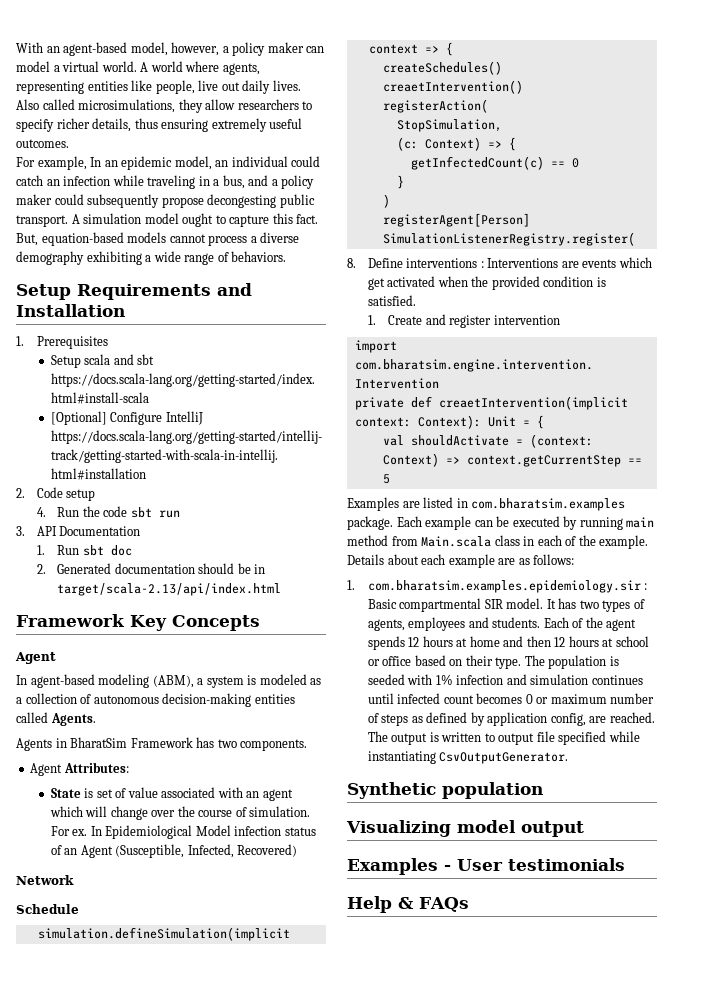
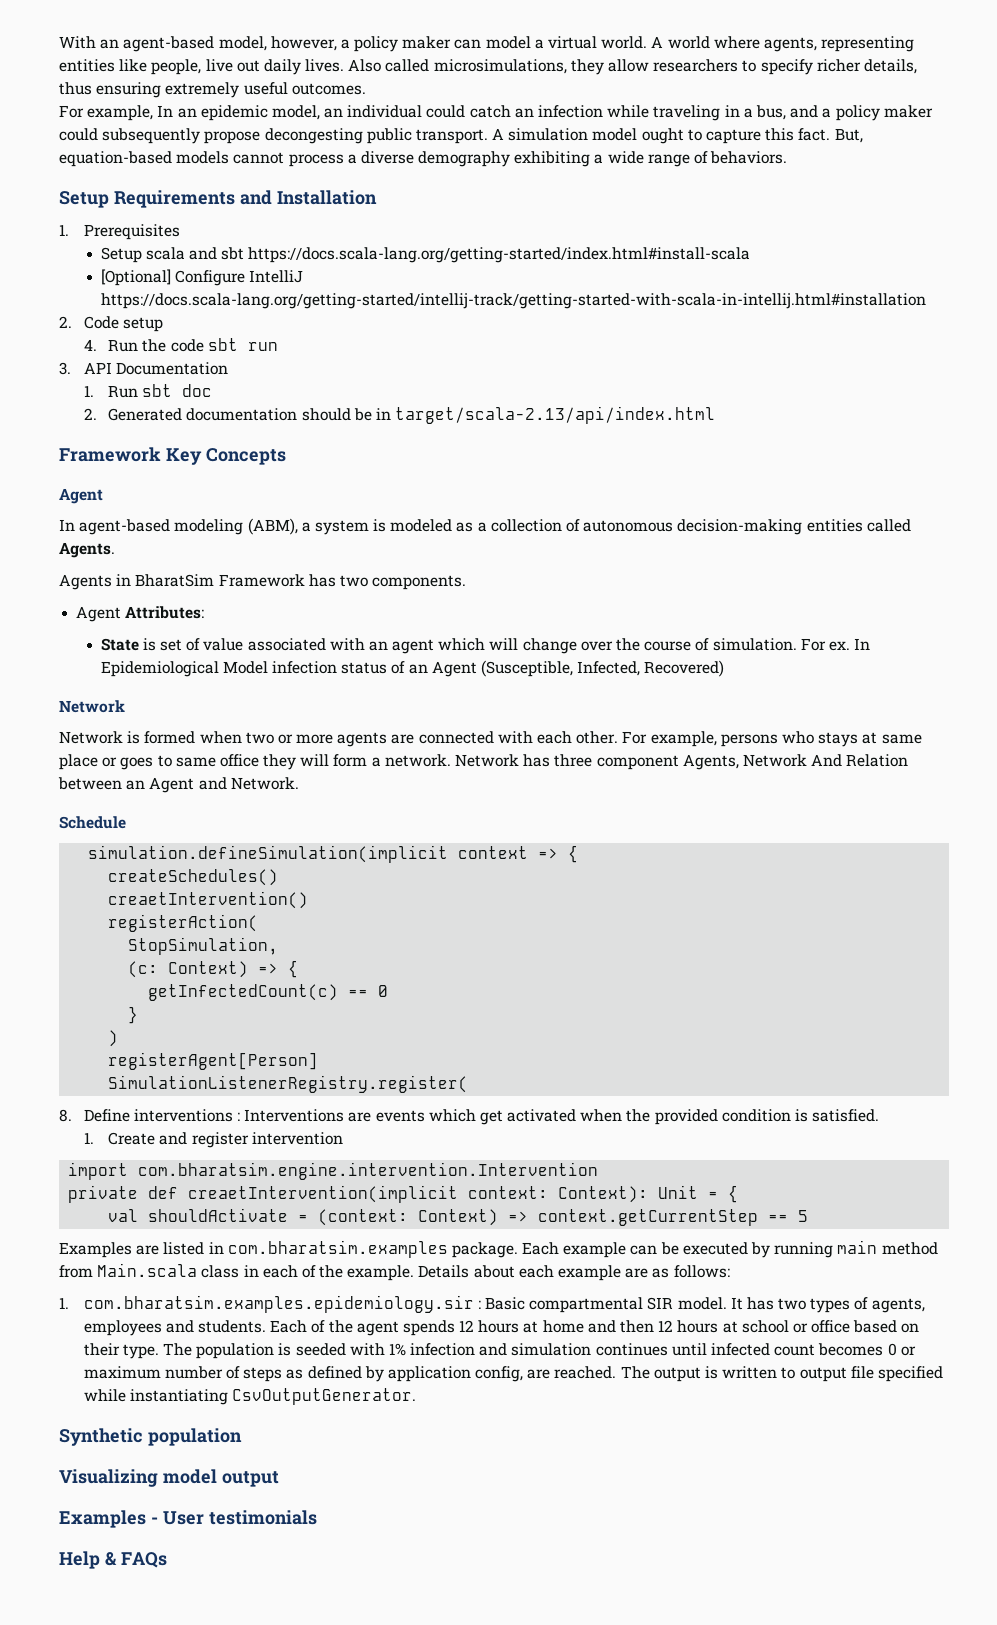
(74, 880) none -> [59,731,922,747] [59,754,909,770] [58,777,299,793] // Network is formed when two or more agents are connected with each other. For example, persons who stays at same place or goes to same office they will form a network. Network has three component Agents, Network And Relation between an Agent and Network.

